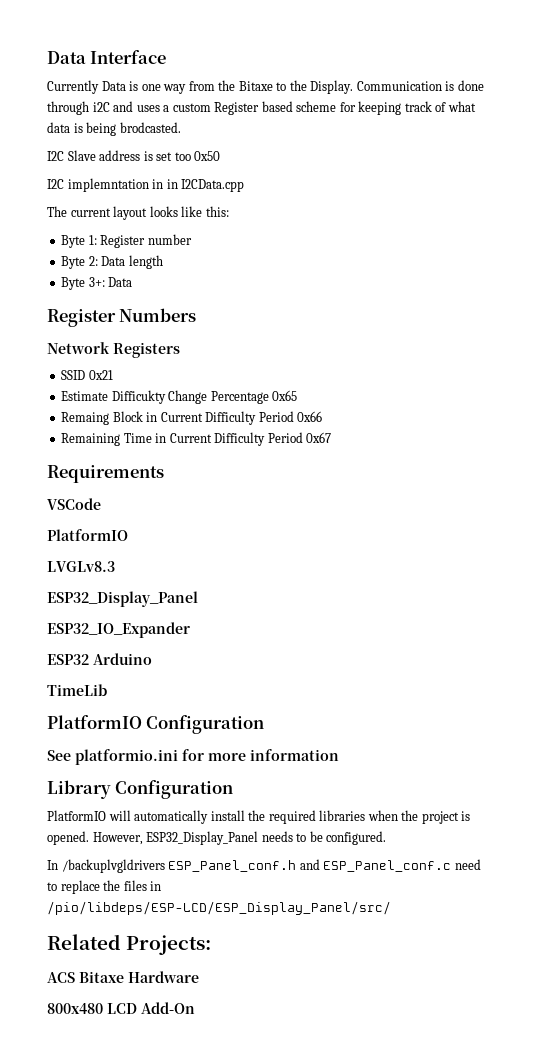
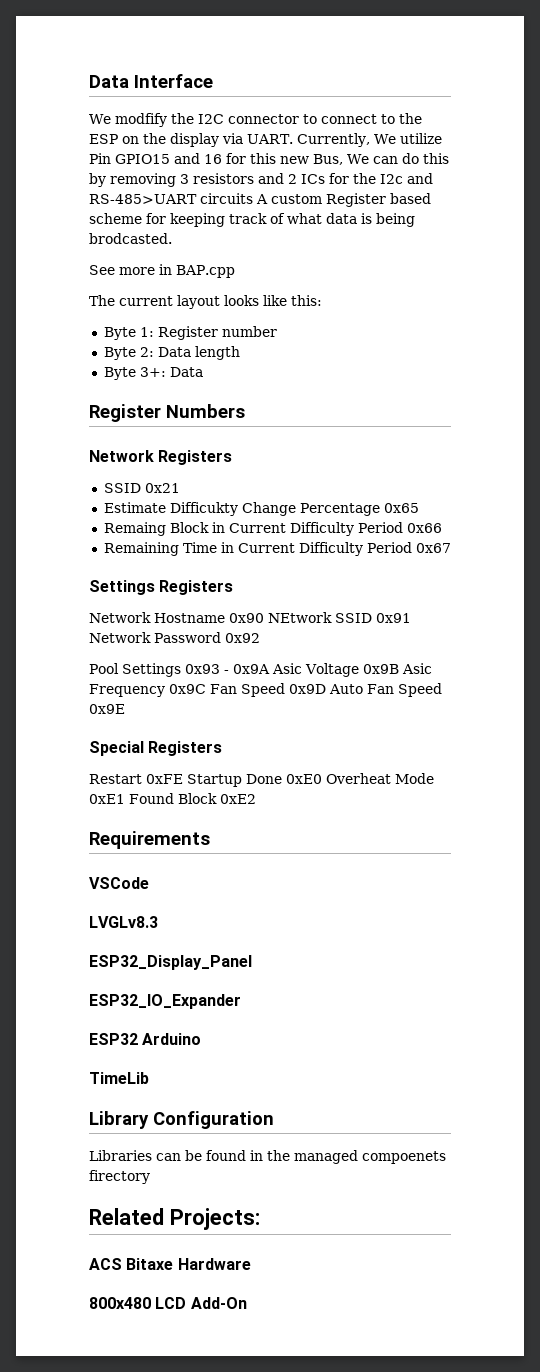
[47,80,484,94] [47,101,170,115] Currently Data is one way from the Bitaxe to the Display. Communication is done through i2C and uses a -> [89,113,422,127] [89,133,442,147] [89,153,449,165] [89,173,433,187] [89,193,268,204] We modfify the I2C connector to connect to the ESP on the display via UART. Currently, We utilize Pin GPIO15 and 16 for this new Bus, We can do this by removing 3 resistors and 2 ICs for the I2c and RS-485>UART circuits A
[47,150,221,161] [47,178,245,192] I2C Slave address is set too 0x50 // I2C implemntation in in I2CData.cpp -> [89,264,235,278] See more in BAP.cpp
(332, 437) none -> [89,580,234,595] [89,612,411,623] [89,632,260,643] [89,663,432,677] [89,683,442,697] [89,704,125,714] [89,741,223,756] [89,773,434,787] [89,793,256,804] // Settings Registers // Network Hostname 0x90 NEtwork SSID 0x91 Network Password 0x92 // Pool Settings 0x93 - 0x9A Asic Voltage 0x9B Asic Frequency 0x9C Fan Speed 0x9D Auto Fan Speed 0x9E // Special Registers // Restart 0xFE Startup Done 0xE0 Overheat Mode 0xE1 Found Block 0xE2
[47,529,128,541] // PlatformIO -> (149, 883) none
[47,715,265,734] [47,749,339,765] [47,780,234,799] [47,810,471,824] [47,831,387,845] [47,859,481,873] [47,880,162,894] [47,901,391,915] PlatformIO Configuration // See platformio.ini for more information // Library Configuration // PlatformIO will automatically install the required libraries when the project is opened. However, ESP32_Display_Panel needs to be configured. // In /backuplvgldrivers ESP_Panel_conf.h and ESP_Panel_conf.c need to replace the files in /pio/libdeps/ESP-LCD/ESP_Display_Panel/src/ -> [89,1111,274,1129] [89,1150,446,1164] [89,1170,150,1184] Library Configuration // Libraries can be found in the managed compoenets firectory

